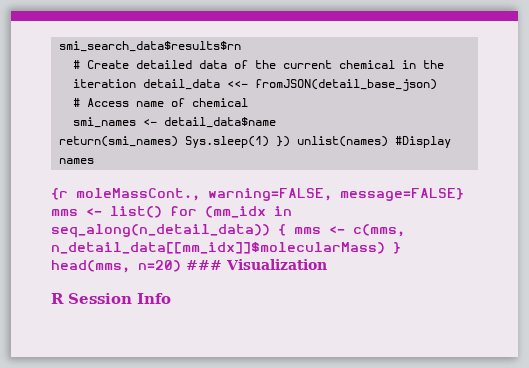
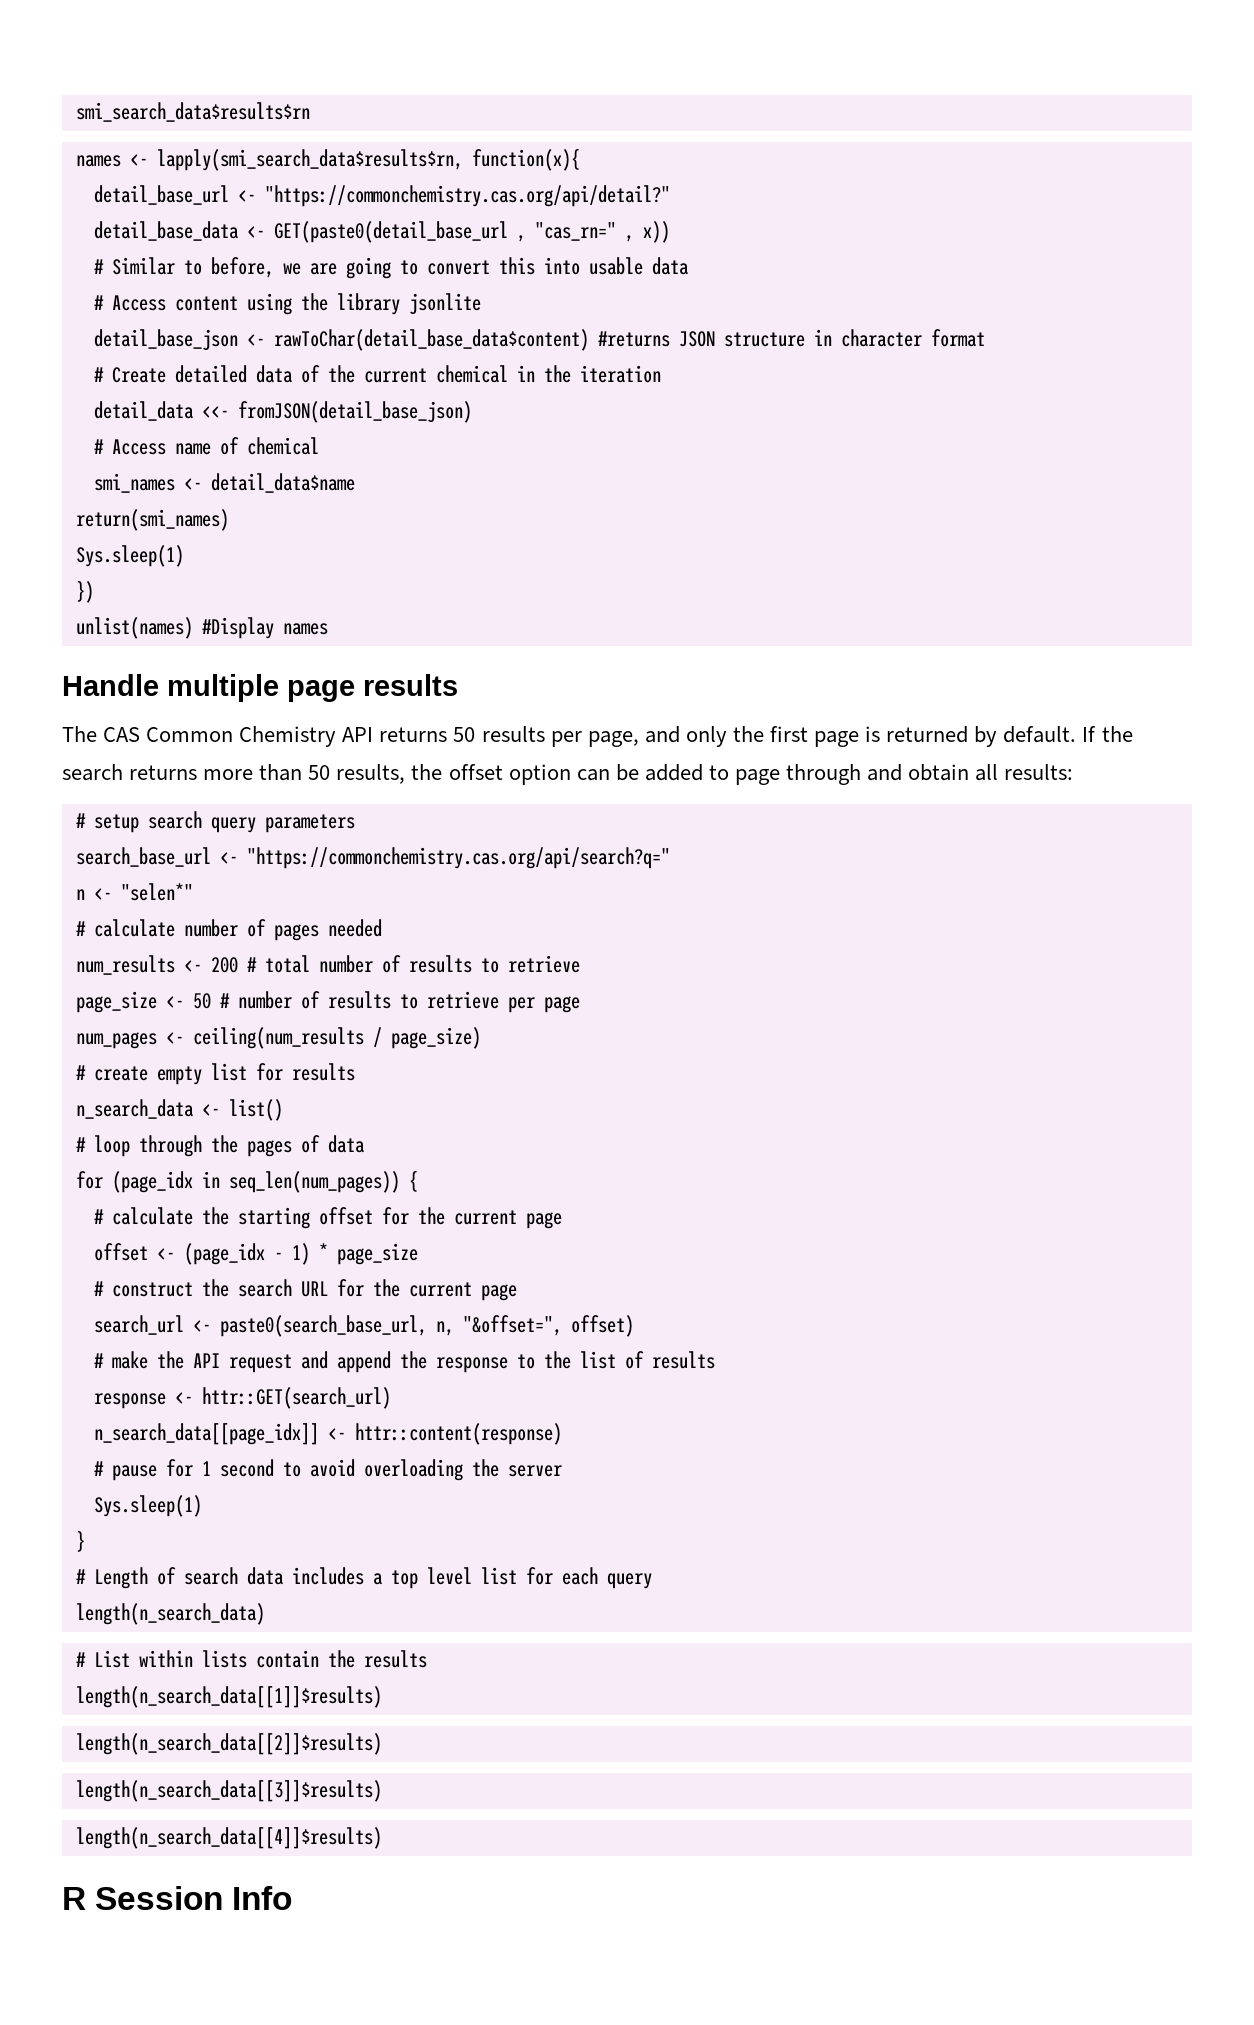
(241, 46) none -> [75,148,580,171] [93,185,670,207] [93,221,670,243] [93,257,689,279] [93,293,481,315] [93,329,985,351] // names <- lapply(smi_search_data$results$rn, function(x){ // detail_base_url <- "https://commonchemistry.cas.org/api/detail?" // detail_base_data <- GET(paste0(detail_base_url , "cas_rn=" , x)) // # Similar to before, we are going to convert this into usable data // # Access content using the library jsonlite // detail_base_json <- rawToChar(detail_base_data$content) #returns JSON structure in character format
(136, 83) none -> (661, 374) //
[184,136,269,148] Sys.sleep(1) -> [75,545,184,567] // Sys.sleep(1) //
(290, 141) none -> (94, 591) //
[51,188,464,201] [51,206,292,218] [51,224,405,238] [51,242,401,254] [51,259,327,273] {r moleMassCont., warning=FALSE, message=FALSE} mms <- list() for (mm_idx in seq_along(n_detail_data)) { mms <- c(mms, n_detail_data[[mm_idx]]$molecularMass) } head(mms, n=20) ### Visualization -> [62,674,458,702] [62,726,1133,747] [62,764,1074,785] [75,811,355,833] [75,847,670,869] [75,883,193,901] [75,919,382,941] [75,955,580,975] [75,991,580,1013] [75,1027,481,1049] [75,1063,355,1085] [75,1099,283,1121] [75,1135,365,1157] [75,1170,418,1193] [93,1207,562,1229] [93,1243,418,1265] [93,1279,517,1301] [93,1315,634,1337] [93,1351,715,1373] [93,1387,391,1409] [93,1423,562,1445] [93,1459,562,1481] [93,1495,202,1517] [75,1530,85,1552] [75,1567,652,1589] [75,1603,265,1625] [75,1650,427,1668] [75,1686,382,1708] [75,1733,382,1755] [75,1780,382,1802] [75,1827,382,1849] Handle multiple page results // The CAS Common Chemistry API returns 50 results per page, and only the first page is returned by default. If the search returns more than 50 results, the offset option can be added to page through and obtain all results: // # setup search query parameters // search_base_url <- "https://commonchemistry.cas.org/api/search?q=" // n <- "selen*" // # calculate number of pages needed // num_results <- 200 # total number of results to retrieve // page_size <- 50 # number of results to retrieve per page // num_pages <- ceiling(num_results / page_size) // # create empty list for results // n_search_data <- list() // # loop through the pages of data // for (page_idx in seq_len(num_pages)) { // # calculate the starting offset for the current page // offset <- (page_idx - 1) * page_size // # construct the search URL for the current page // search_url <- paste0(search_base_url, n, "&offset=", offset) // # make the API request and append the response to the list of results // response <- httr::GET(search_url) // n_search_data[[page_idx]] <- httr::content(response) // # pause for 1 second to avoid overloading the server // Sys.sleep(1) // } // # Length of search data includes a top level list for each query // length(n_search_data) // # List within lists contain the results // length(n_search_data[[1]]$results) // length(n_search_data[[2]]$results) // length(n_search_data[[3]]$results) // length(n_search_data[[4]]$results)

